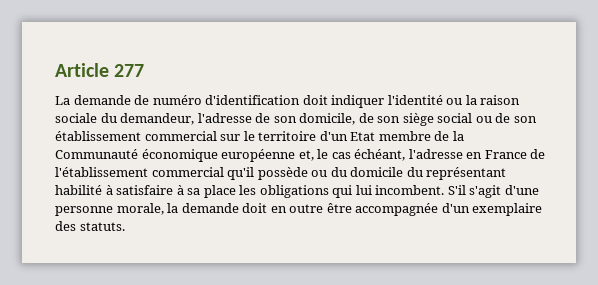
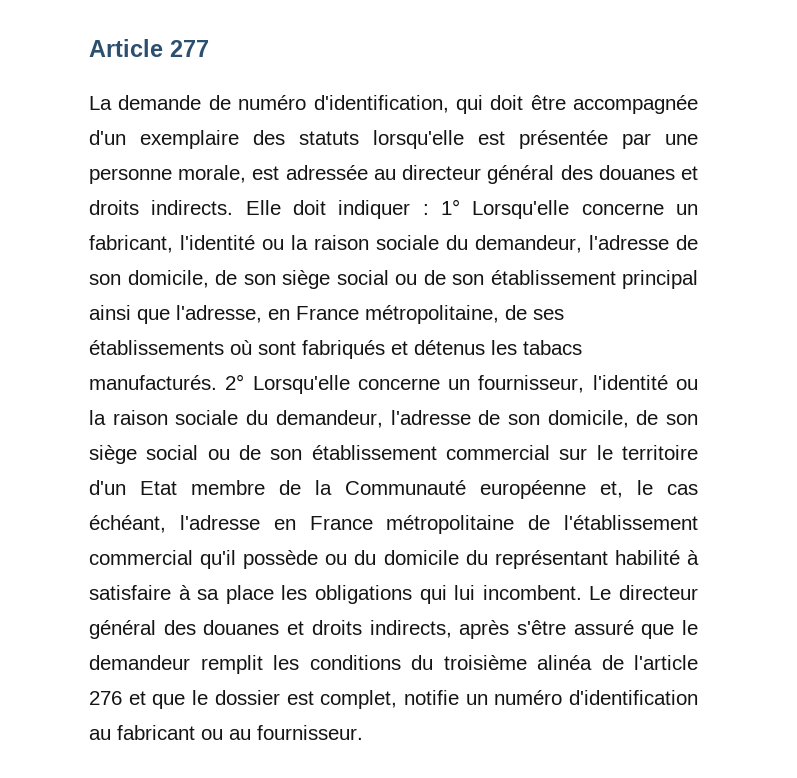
[205,95,385,108] d'identification doit indiquer -> [313,95,698,114] [89,130,698,149] [89,165,698,184] [89,199,698,219] [89,235,698,253] [89,270,698,289] [89,305,564,324] [89,340,582,359] [89,374,585,394] d'identification, qui doit être accompagnée d'un exemplaire des statuts lorsqu'elle est présentée par une personne morale, est adressée au directeur général des douanes et droits indirects. Elle doit indiquer : 1° Lorsqu'elle concerne un fabricant, l'identité ou la raison sociale du demandeur, l'adresse de son domicile, de son siège social ou de son établissement principal ainsi que l'adresse, en France métropolitaine, de ses établissements où sont fabriqués et détenus les tabacs manufacturés. 2° Lorsqu'elle concerne un fournisseur,
[141,149,218,162] économique -> (466, 487) none
(527, 154) none -> [386,515,515,534] métropolitaine
[447,185,539,198] [55,203,543,216] [55,221,125,231] S'il s'agit d'une personne morale, la demande doit en outre être accompagnée d'un exemplaire des statuts. -> [589,585,699,600] [89,620,698,639] [89,655,698,674] [89,690,698,709] [89,725,363,740] Le directeur général des douanes et droits indirects, après s'être assuré que le demandeur remplit les conditions du troisième alinéa de l'article 276 et que le dossier est complet, notifie un numéro d'identification au fabricant ou au fournisseur.

